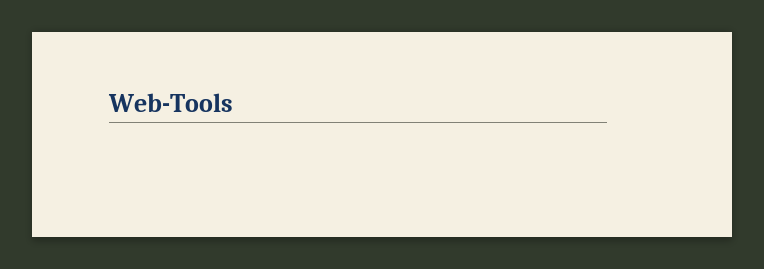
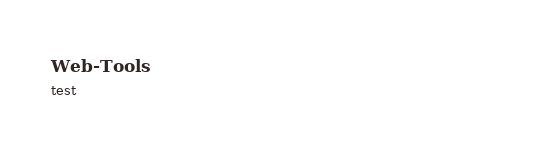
(233, 102) none -> [51,86,77,95] // test

